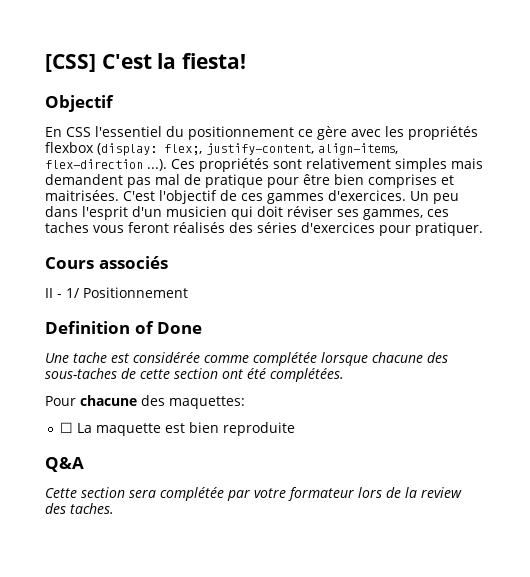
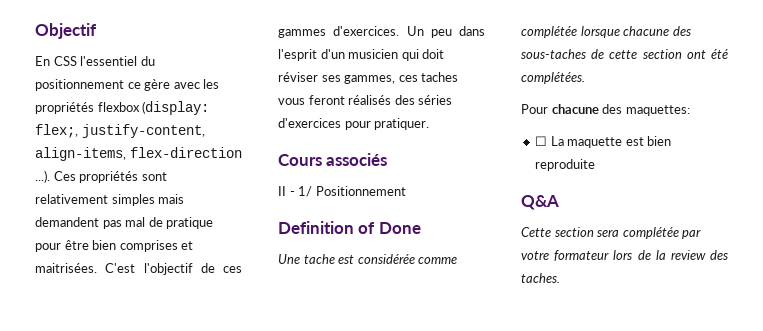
[45,53,246,72] [CSS] C'est la fiesta! // -> (35, 31) none

